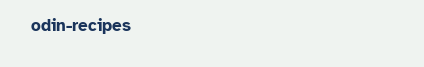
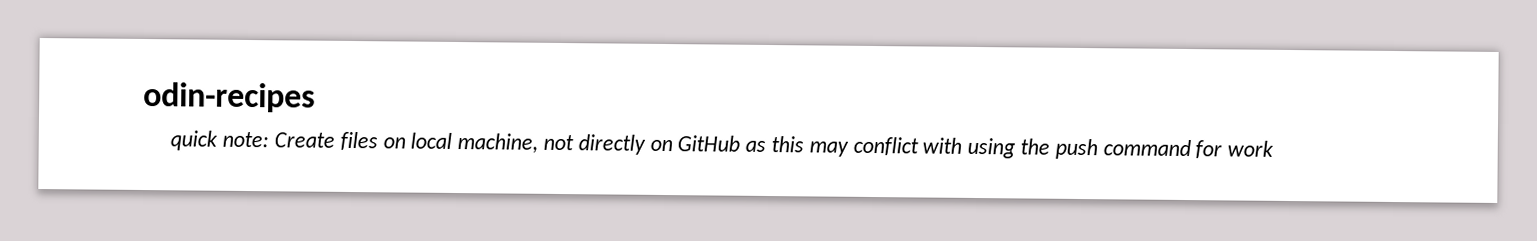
(131, 26) none -> [170,130,1275,160] // quick note: Create files on local machine, not directly on GitHub as this may conflict with using the push command for work

